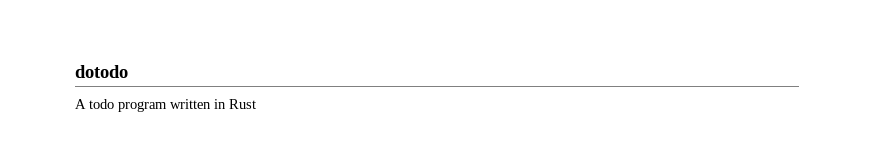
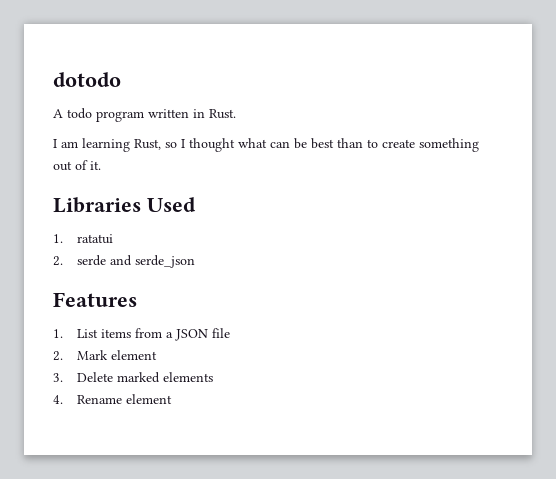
[229,99,256,109] Rust -> [209,109,236,119] [53,138,479,152] [53,160,101,171] [53,197,196,213] [53,234,113,244] [53,255,195,268] [53,292,137,307] [53,328,230,341] [53,350,157,361] [53,372,213,383] [53,394,172,404] Rust. // I am learning Rust, so I thought what can be best than to create something out of it. // Libraries Used // 1. ratatui // 2. serde and serde_json // Features // 1. List items from a JSON file // 2. Mark element // 3. Delete marked elements // 4. Rename element

